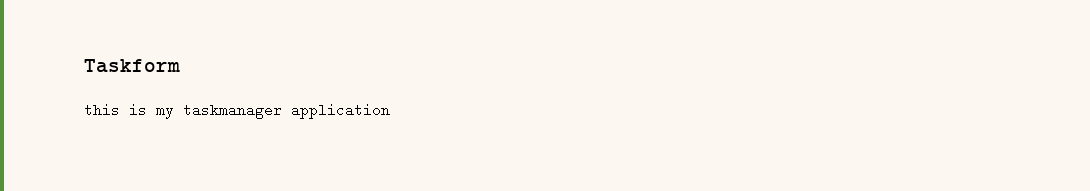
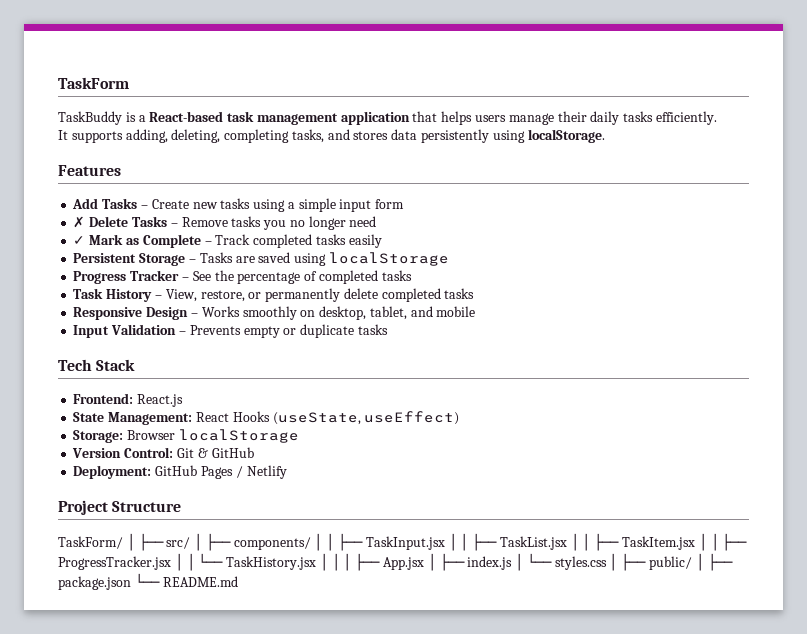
[84,59,180,73] [84,103,390,119] Taskform // this is my taskmanager application -> [58,77,129,89] [58,111,717,125] [58,129,605,143] [58,165,121,176] [72,198,405,212] [73,216,377,230] [73,234,382,248] [73,252,449,266] [73,270,412,284] [73,288,475,302] [73,306,476,320] [73,324,388,338] [58,359,136,371] [73,393,184,407] [73,411,460,425] [73,429,299,443] [72,447,254,458] [73,465,287,479] [58,500,182,515] [58,533,748,551] [58,553,733,571] [58,573,238,590] TaskForm // TaskBuddy is a React-based task management application that helps users manage their daily tasks efficiently. // It supports adding, deleting, completing tasks, and stores data persistently using localStorage. // Features // Add Tasks – Create new tasks using a simple input form // ✗ Delete Tasks – Remove tasks you no longer need // ✓ Mark as Complete – Track completed tasks easily // Persistent Storage – Tasks are saved using localStorage // Progress Tracker – See the percentage of completed tasks // Task History – View, restore, or permanently delete completed tasks // Responsive Design – Works smoothly on desktop, tablet, and mobile // Input Validation – Prevents empty or duplicate tasks // Tech Stack // Frontend: React.js // State Management: React Hooks (useState, useEffect) // Storage: Browser localStorage // Version Control: Git & GitHub // Deployment: GitHub Pages / Netlify // Project Structure // TaskForm/ │ ├── src/ │ ├── components/ │ │ ├── TaskInput.jsx │ │ ├── TaskList.jsx │ │ ├── TaskItem.jsx │ │ ├── ProgressTracker.jsx │ │ └── TaskHistory.jsx │ │ │ ├── App.jsx │ ├── index.js │ └── styles.css │ ├── public/ │ ├── package.json └── README.md

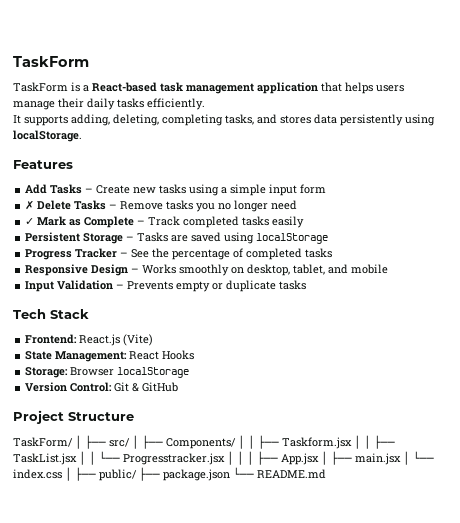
[58,111,122,125] TaskBuddy -> [13,82,68,92] TaskForm
[73,288,475,302] // Task History – View, restore, or permanently delete completed tasks -> (333, 253) none
(184, 400) none -> [123,334,154,346] (Vite)
[272,411,460,425] (useState, useEffect) -> (195, 355) none
[73,465,287,479] // Deployment: GitHub Pages / Netlify -> (179, 387) none
[233,533,445,551] components/ │ │ ├── TaskInput.jsx -> [166,435,352,449] Components/ │ │ ├── Taskform.jsx
[594,533,748,551] [58,553,317,571] ├── TaskItem.jsx │ │ ├── ProgressTracker.jsx │ │ └── TaskHistory.jsx -> [99,451,225,465] └── Progresstracker.jsx
[467,553,607,571] index.js │ └── styles.css -> [355,451,434,465] [13,469,62,479] main.jsx │ └── index.css
[695,553,704,571] │ -> (137, 475) none

